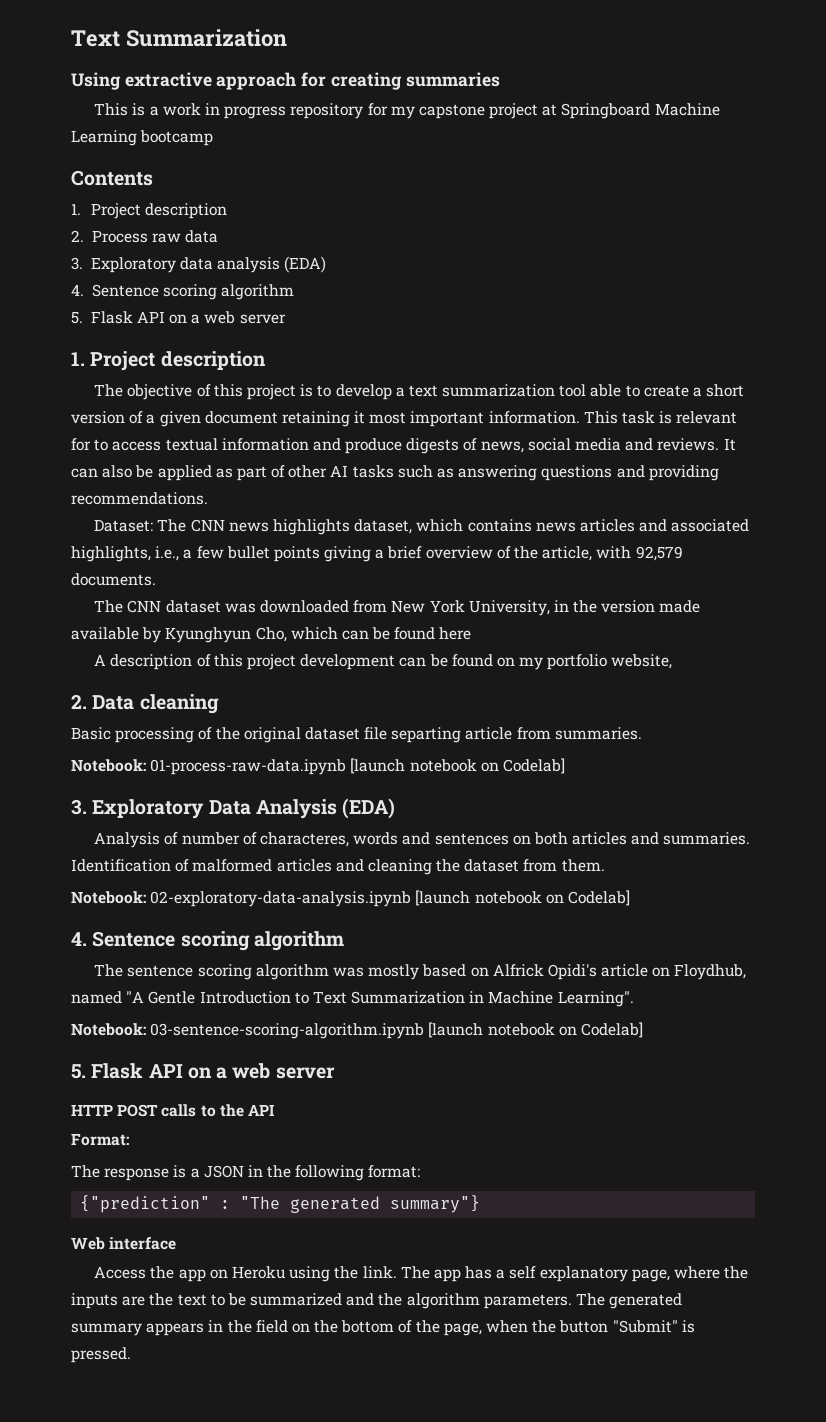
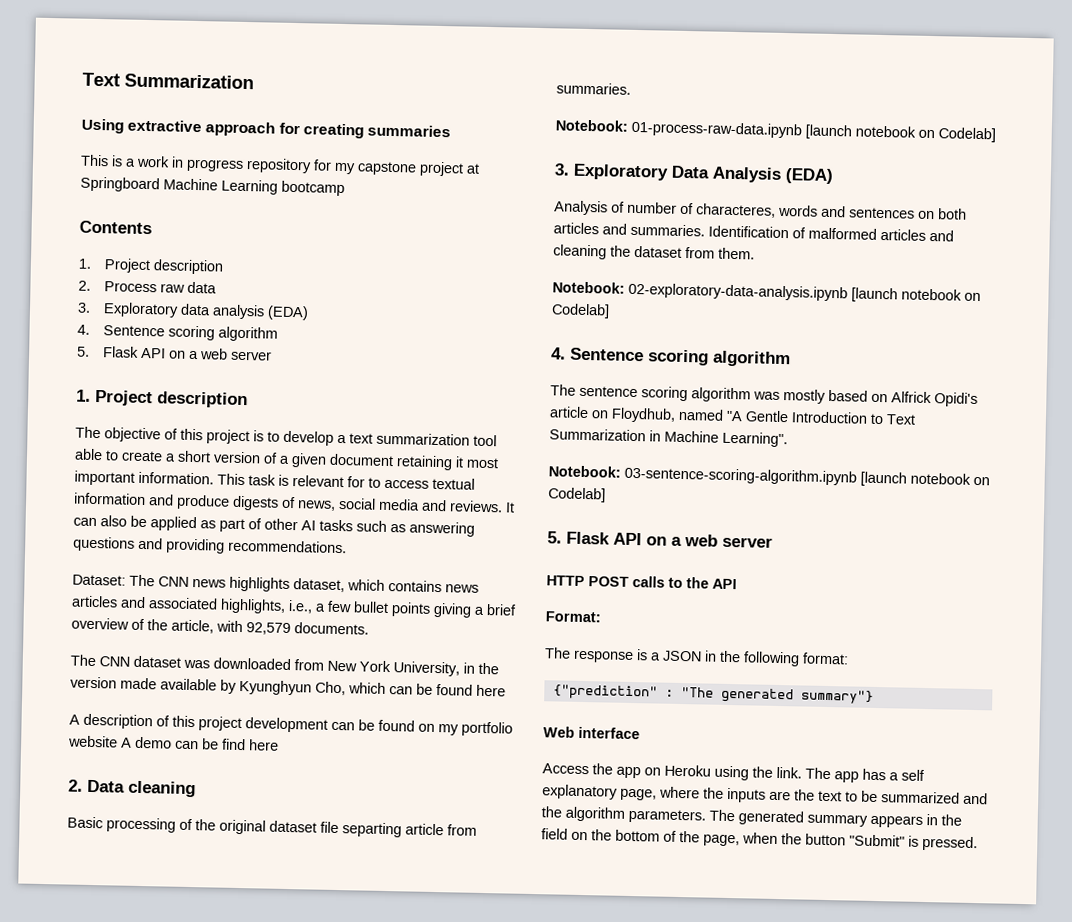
[611,654,673,669] website, -> [68,735,279,751] website A demo can be find here

